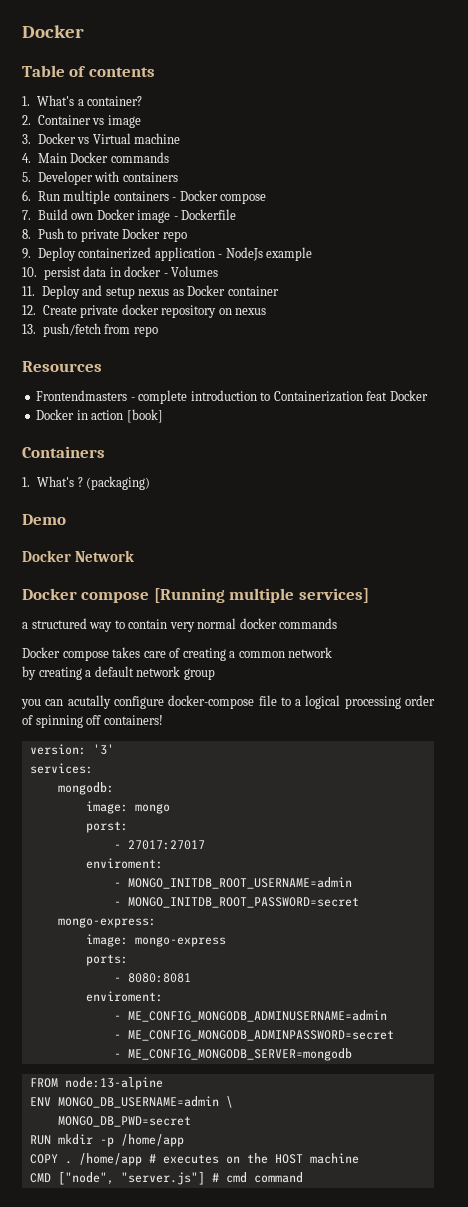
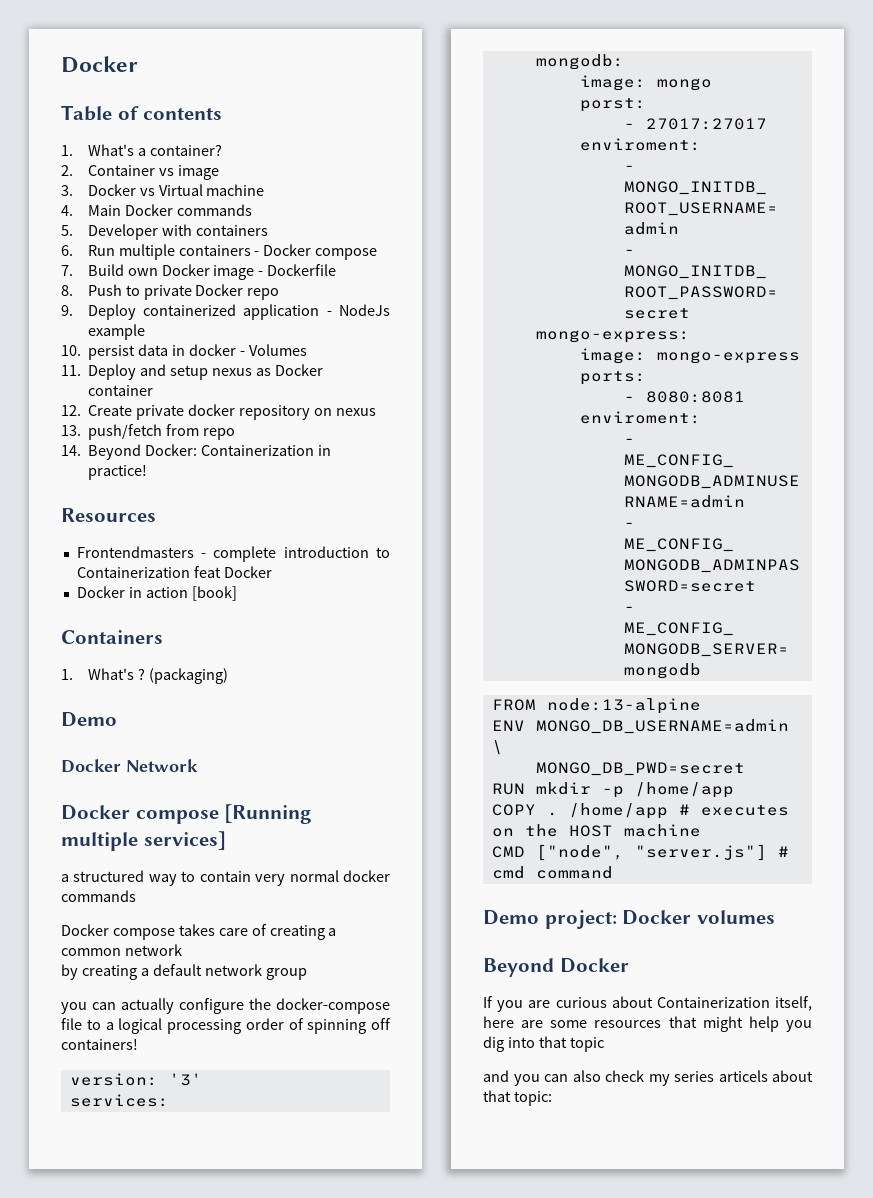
(158, 331) none -> [61,444,331,460] [88,464,148,480] // 14. Beyond Docker: Containerization in practice!
[67,695,164,709] acutally configure -> [121,998,271,1014] actually configure the
(303, 1177) none -> [483,910,775,929] [483,958,629,977] [483,996,812,1012] [483,1016,812,1032] [483,1036,604,1052] [483,1070,813,1086] [483,1090,552,1106] // Demo project: Docker volumes // Beyond Docker // If you are curious about Containerization itself, here are some resources that might help you dig into that topic // and you can also check my series articels about that topic:

